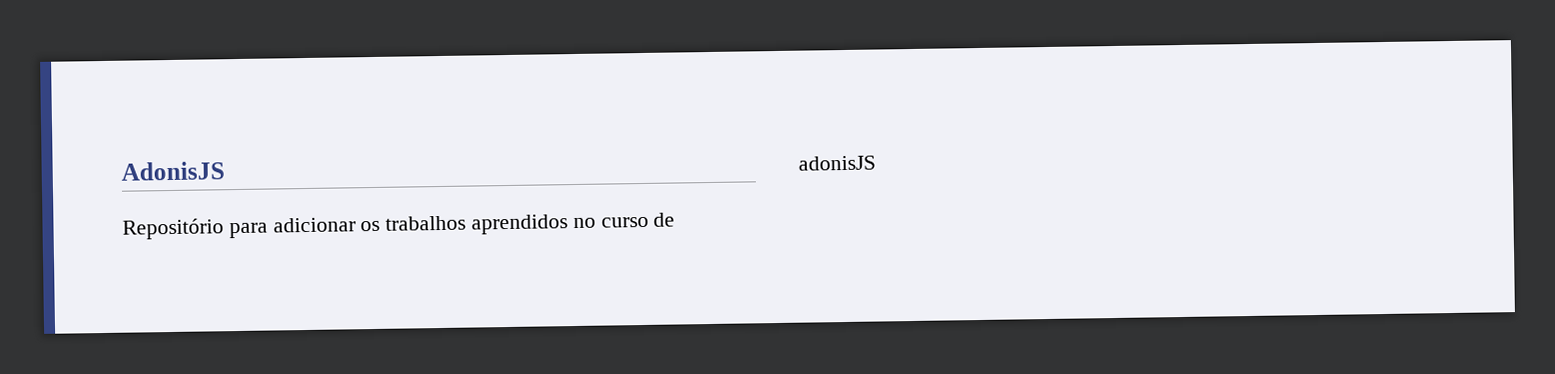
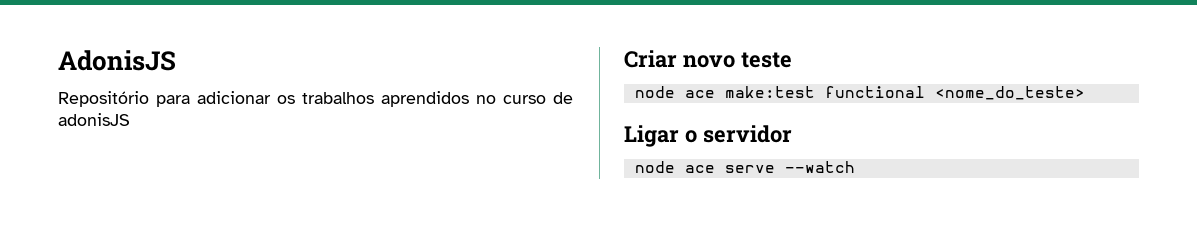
(876, 163) none -> [624,50,792,68] [634,86,1085,100] [624,125,792,147] [634,161,855,173] // Criar novo teste // node ace make:test functional <nome_do_teste> // Ligar o servidor // node ace serve --watch

